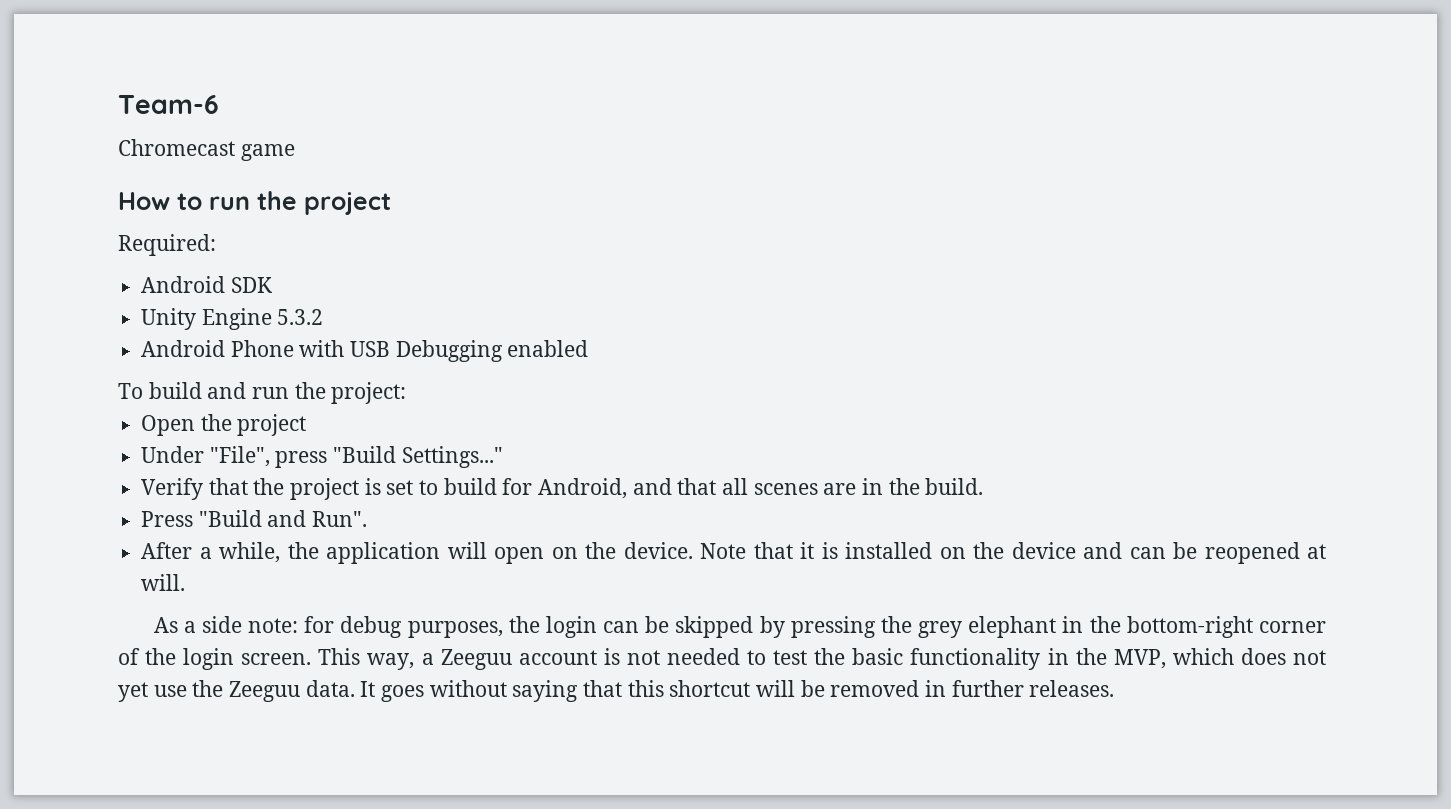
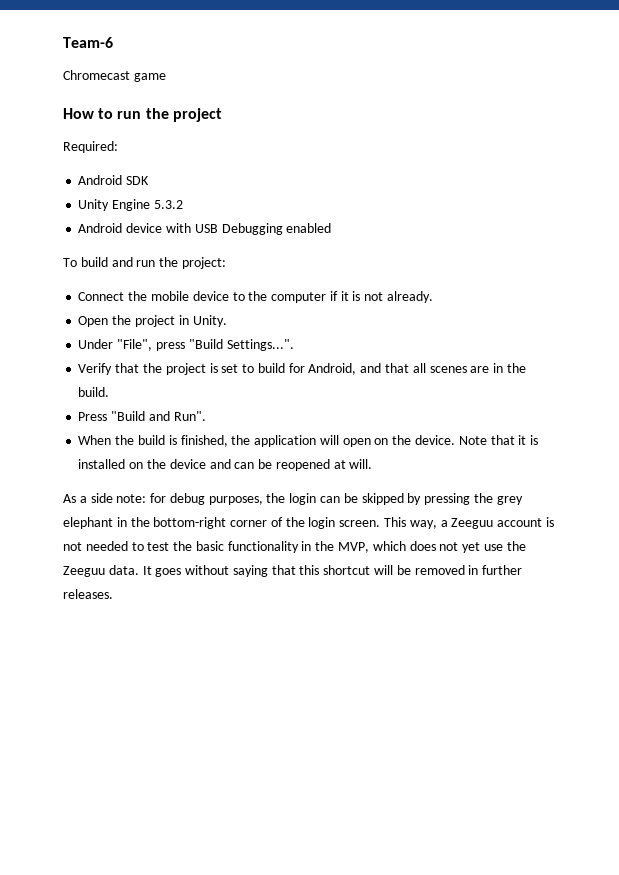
[230,340,294,357] Phone -> [126,223,163,233] device
(407, 393) none -> [78,291,433,303] // Connect the mobile device to the computer if it is not already.
(307, 425) none -> [178,315,227,327] in Unity.
[401,446,503,468] Settings..." -> [226,339,294,351] Settings...".
[141,542,281,563] After a while, -> [78,435,228,447] When the build is finished,

